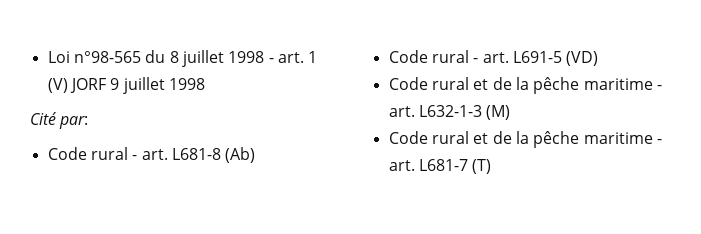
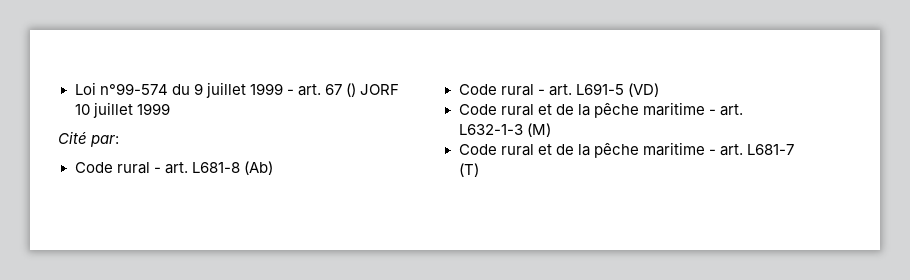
[73,50,318,67] [47,77,205,94] n°98-565 du 8 juillet 1998 - art. 1 (V) JORF 9 juillet 1998 -> [99,82,400,98] [74,102,170,118] n°99-574 du 9 juillet 1999 - art. 67 () JORF 10 juillet 1999

